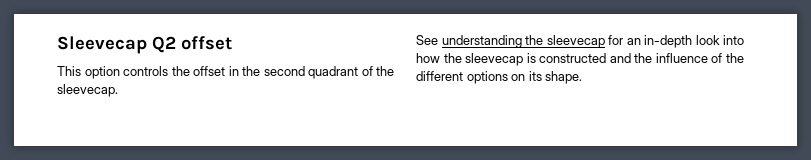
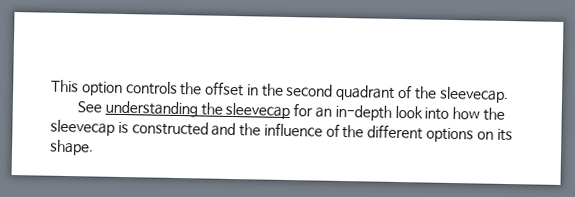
[57,36,232,54] Sleevecap Q2 offset // -> (51, 86) none

